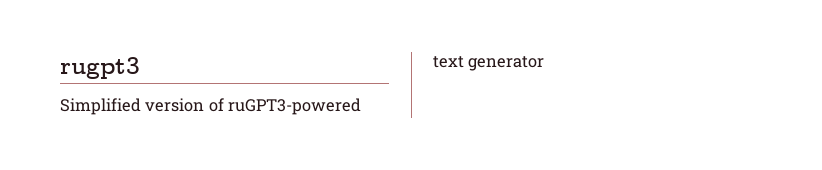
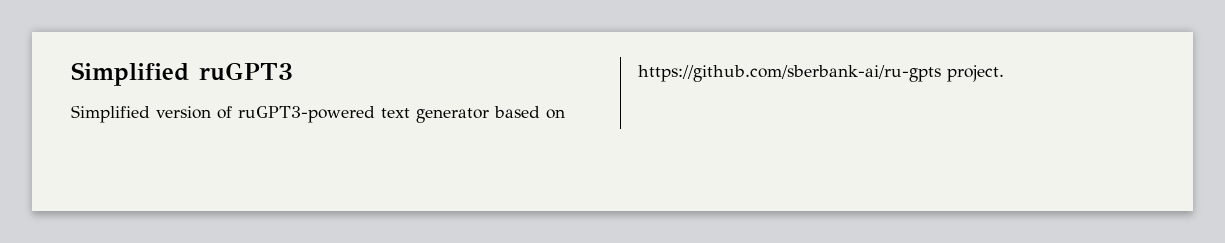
[60,57,140,79] rugpt3 -> [71,62,293,86] Simplified ruGPT3
(545, 63) none -> [494,106,565,119] [638,65,1004,82] based on https://github.com/sberbank-ai/ru-gpts project.

